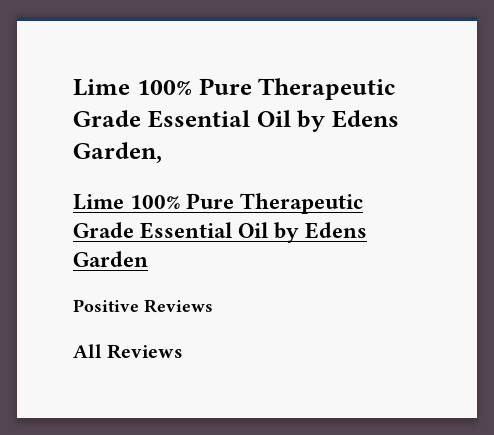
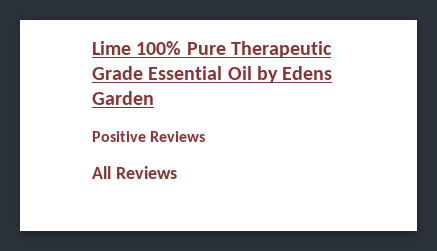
[73,78,396,100] [73,110,399,132] [73,142,162,163] [73,193,364,214] [73,222,368,243] Lime 100% Pure Therapeutic Grade Essential Oil by Edens Garden, // Lime 100% Pure Therapeutic Grade Essential Oil by Edens -> [92,41,332,58] [92,66,333,83] Lime 100% Pure Therapeutic Grade Essential Oil by Edens

